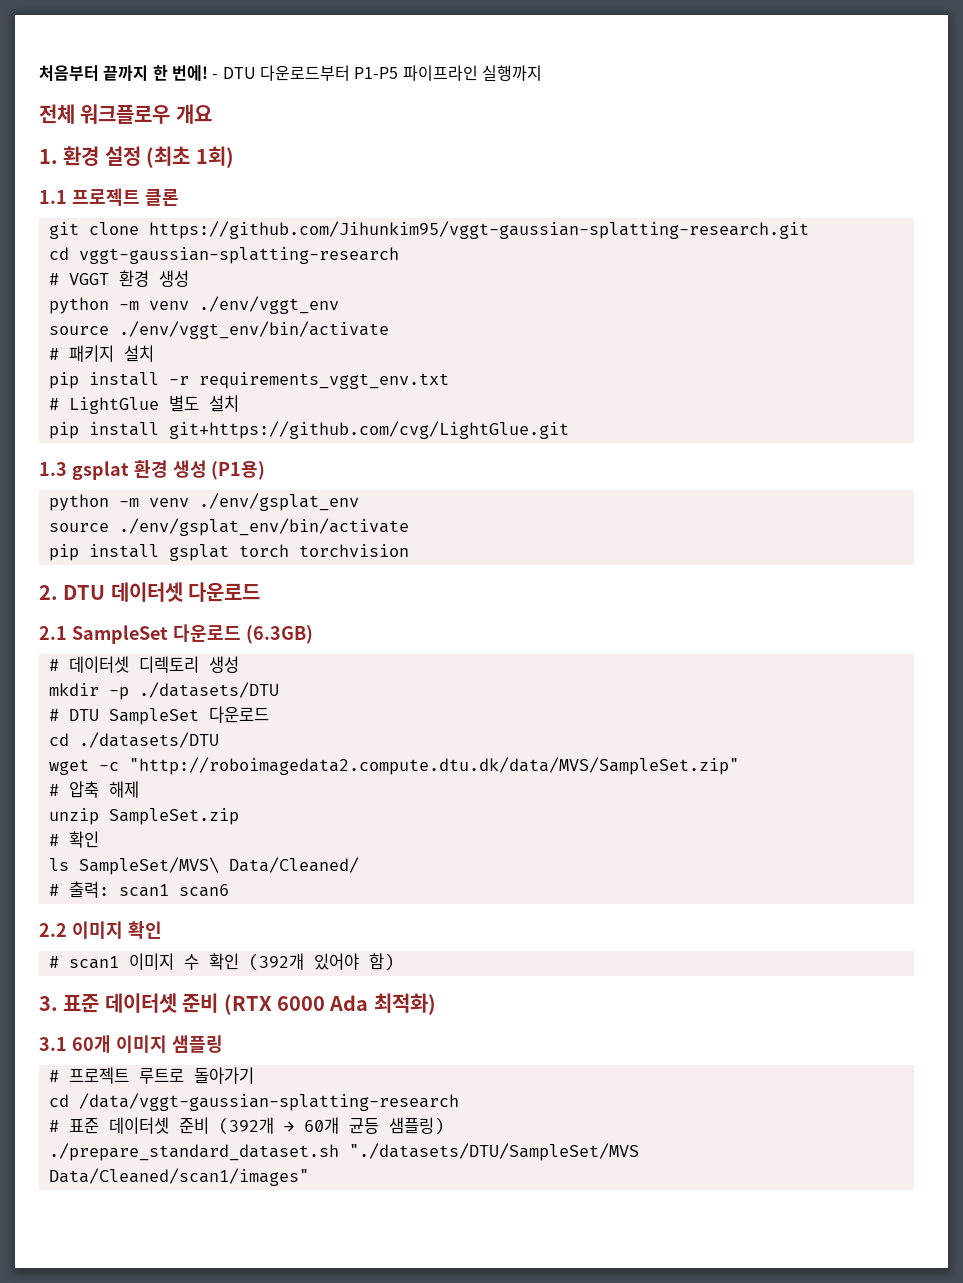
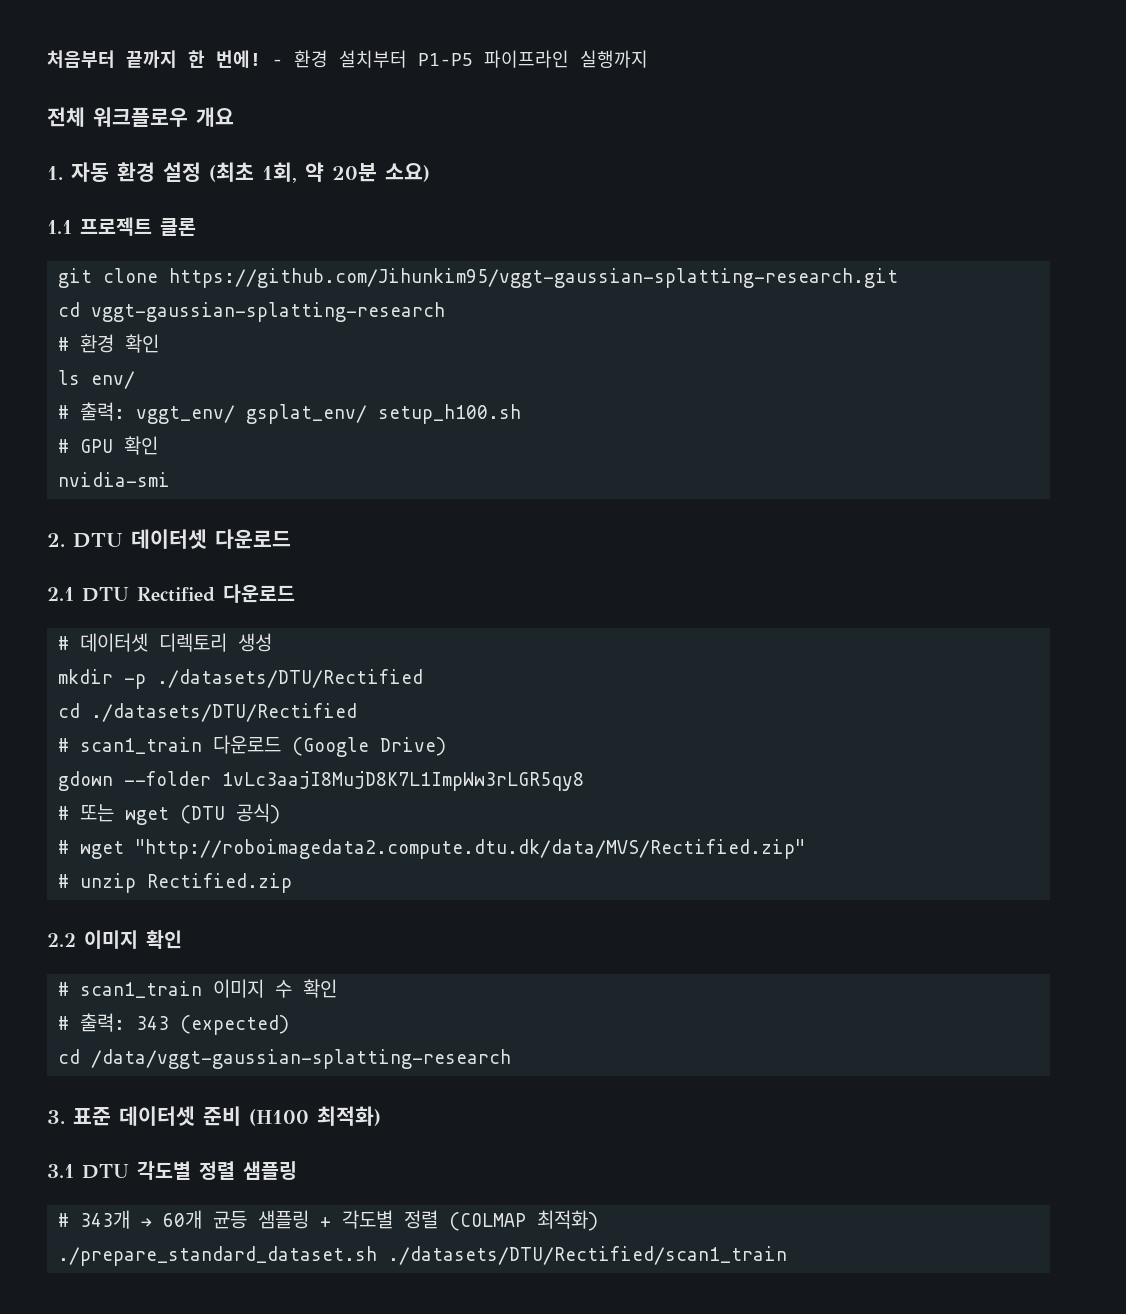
[222,65,350,81] DTU 다운로드부터 -> [294,50,407,68] 환경 설치부터
(58, 156) none -> [71,162,109,182] 자동
[195,146,234,168] 1회) -> [262,162,430,183] 1회, 약 20분 소요)
[68,270,189,287] [48,296,339,314] [48,321,389,339] [48,345,154,362] [48,372,449,389] [48,395,239,414] [48,421,569,439] [39,460,266,480] [48,493,359,511] [48,518,409,536] [48,544,409,561] VGGT 환경 생성 // python -m venv ./env/vggt_env // source ./env/vggt_env/bin/activate // # 패키지 설치 // pip install -r requirements_vggt_env.txt // # LightGlue 별도 설치 // pip install git+https://github.com/cvg/LightGlue.git // 1.3 gsplat 환경 생성 (P1용) // python -m venv ./env/gsplat_env // source ./env/gsplat_env/bin/activate // pip install gsplat torch torchvision -> [79,334,159,353] [57,370,135,389] [57,402,521,424] [57,436,158,455] [57,472,170,487] 환경 확인 // ls env/ // # 출력: vggt_env/ gsplat_env/ setup_h100.sh // # GPU 확인 // nvidia-smi
[71,624,313,644] SampleSet 다운로드 (6.3GB) -> [82,584,295,603] DTU Rectified 다운로드
[138,682,279,698] [48,706,269,725] [48,732,219,748] [48,757,739,775] [48,781,139,798] [48,808,239,825] [48,831,99,848] [48,857,359,875] [48,881,229,898] ./datasets/DTU // # DTU SampleSet 다운로드 // cd ./datasets/DTU // wget -c "http://roboimagedata2.compute.dtu.dk/data/MVS/SampleSet.zip" // # 압축 해제 // unzip SampleSet.zip // # 확인 // ls SampleSet/MVS\ Data/Cleaned/ // # 출력: scan1 scan6 -> [156,669,423,688] [57,703,357,722] [57,735,446,757] [57,771,584,791] [57,803,280,825] [57,839,805,859] [57,873,292,893] ./datasets/DTU/Rectified // cd ./datasets/DTU/Rectified // # scan1_train 다운로드 (Google Drive) // gdown --folder 1vLc3aajI8MujD8K7L1ImpWw3rLGR5qy8 // # 또는 wget (DTU 공식) // # wget "http://roboimagedata2.compute.dtu.dk/data/MVS/Rectified.zip" // # unzip Rectified.zip
[68,956,119,969] scan1 -> [79,981,202,998] scan1_train
[248,953,394,971] (392개 있어야 함) -> [57,1013,289,1035] [57,1049,511,1069] // # 출력: 343 (expected) // cd /data/vggt-gaussian-splatting-research
[223,994,369,1015] (RTX 6000 Ada -> [249,1109,309,1126] (H100
[71,1035,167,1053] 60개 이미지 -> [82,1161,235,1180] DTU 각도별 정렬
[68,1067,254,1084] [48,1093,459,1111] [48,1117,444,1135] 프로젝트 루트로 돌아가기 // cd /data/vggt-gaussian-splatting-research // # 표준 데이터셋 준비 (392개 → 60개 균등 샘플링) -> [79,1210,598,1231] 343개 → 60개 균등 샘플링 + 각도별 정렬 (COLMAP 최적화)
[348,1143,639,1161] [48,1168,309,1186] "./datasets/DTU/SampleSet/MVS Data/Cleaned/scan1/images" -> [387,1246,787,1265] ./datasets/DTU/Rectified/scan1_train

